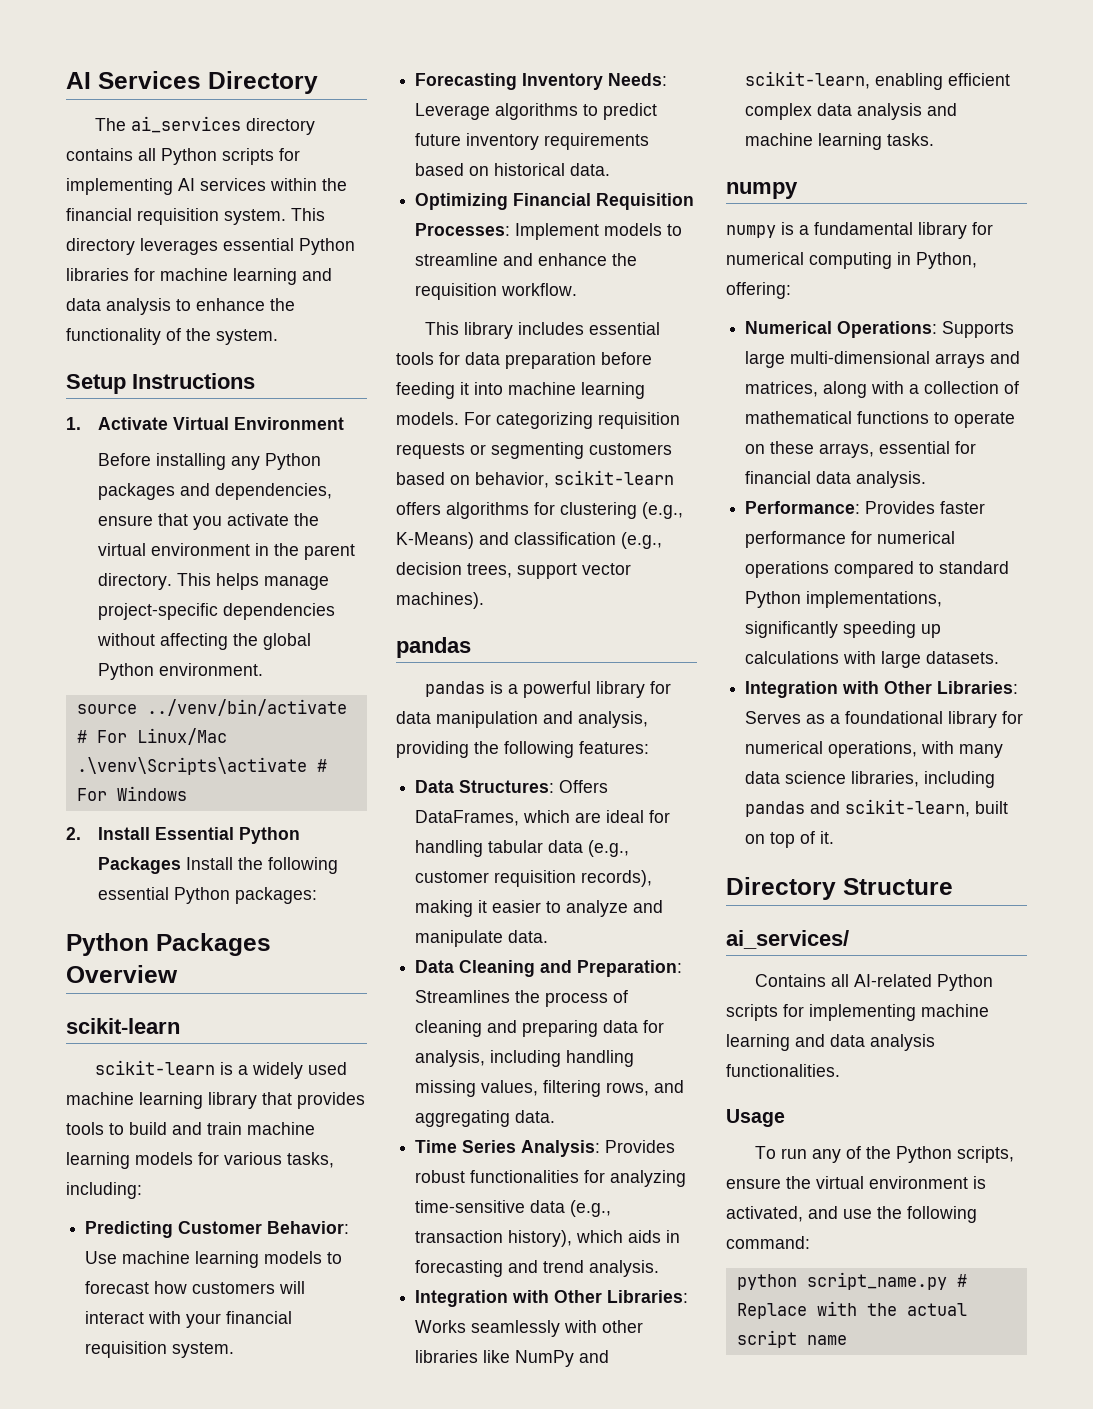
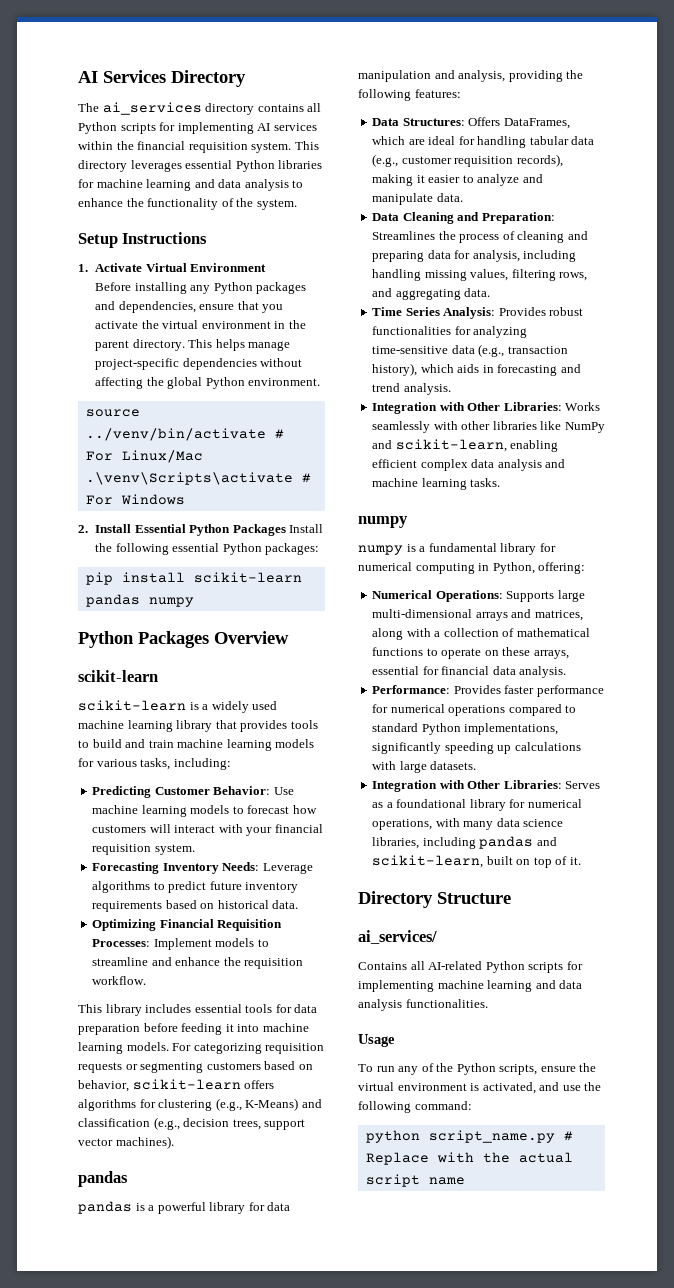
(318, 895) none -> [85,572,302,585] [85,594,194,607] // pip install scikit-learn pandas numpy

